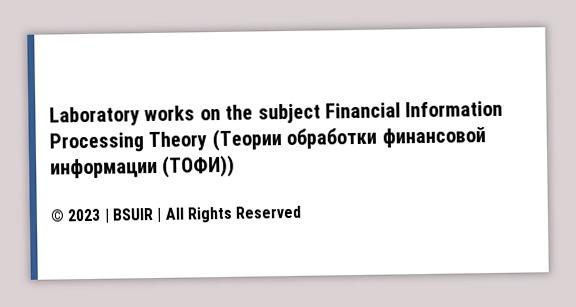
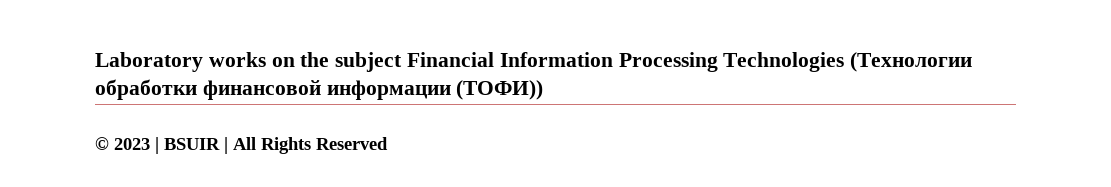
[148,128,282,152] Theory (Теории -> [723,52,973,72] Technologies (Технологии

